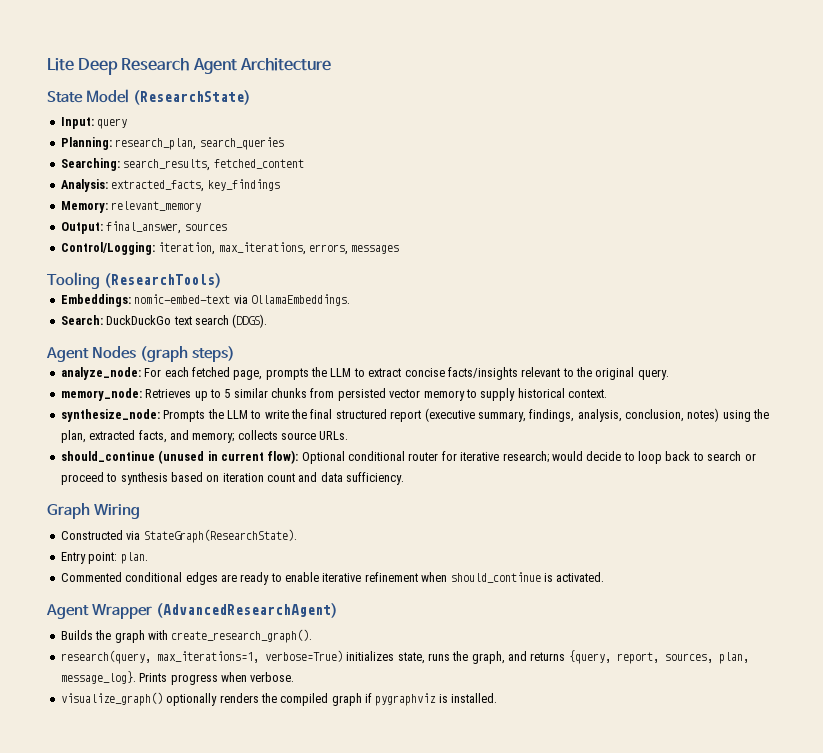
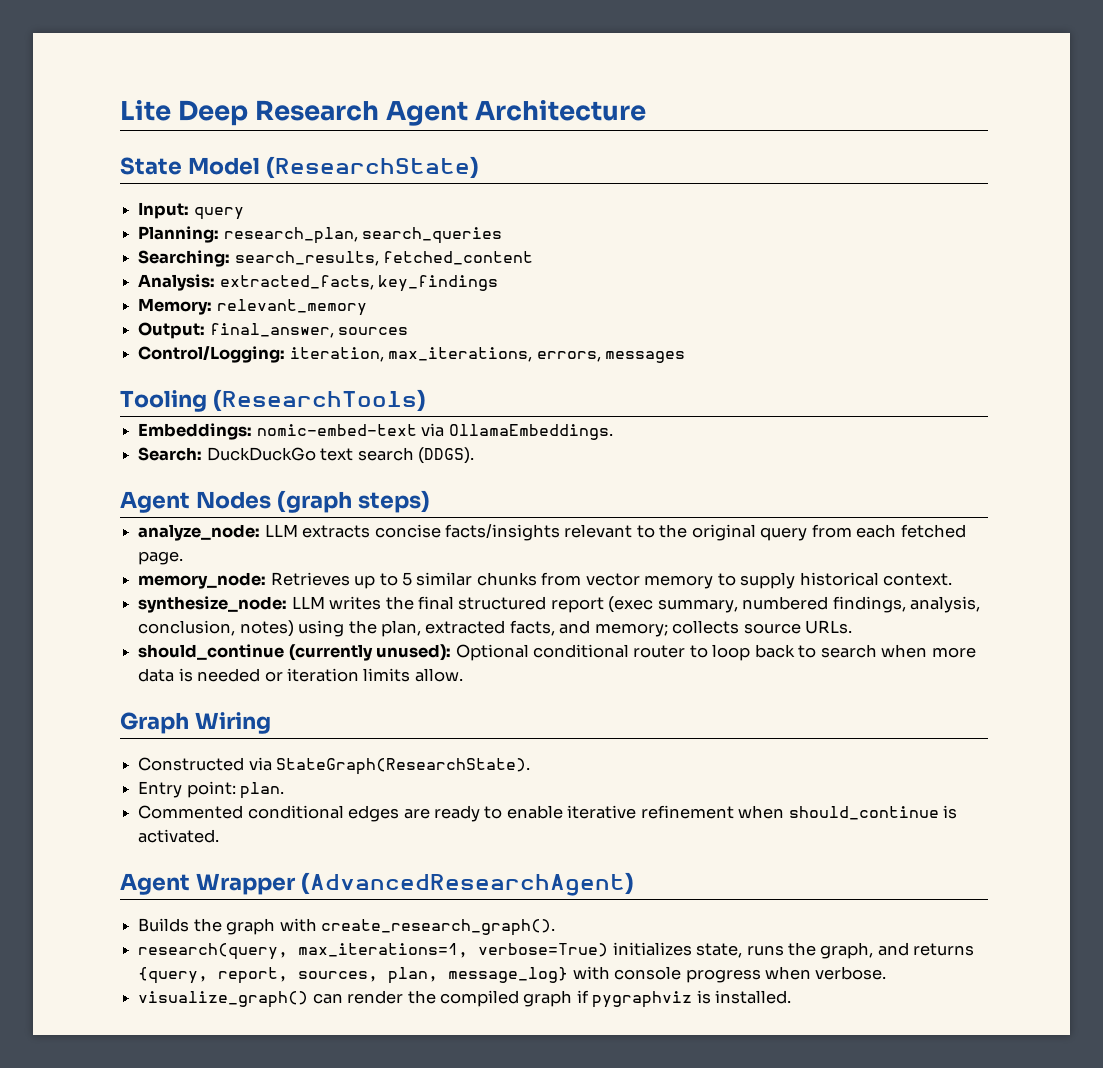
[144,367,402,380] For each fetched page, prompts the LLM to extract -> [264,524,371,538] LLM extracts
[637,369,669,380] query. -> [760,524,966,541] [138,551,184,565] query from each fetched page.
[337,388,386,401] persisted -> (582, 579) none
[163,409,289,422] Prompts the LLM to write -> [291,596,382,610] LLM writes
[424,408,526,422] (executive summary, -> [608,596,829,613] (exec summary, numbered
[158,450,622,464] (unused in current flow): Optional conditional router for iterative research; would decide -> [288,644,686,661] (currently unused): Optional conditional router
[744,453,756,461] [60,472,405,485] or proceed to synthesis based on iteration count and data sufficiency. -> [881,644,976,658] [138,668,463,682] when more data is needed or iteration limits allow.
[60,671,168,684] message_log}. Prints -> [448,966,682,983] message_log} with console
[166,693,259,706] optionally renders -> [312,990,404,1004] can render

